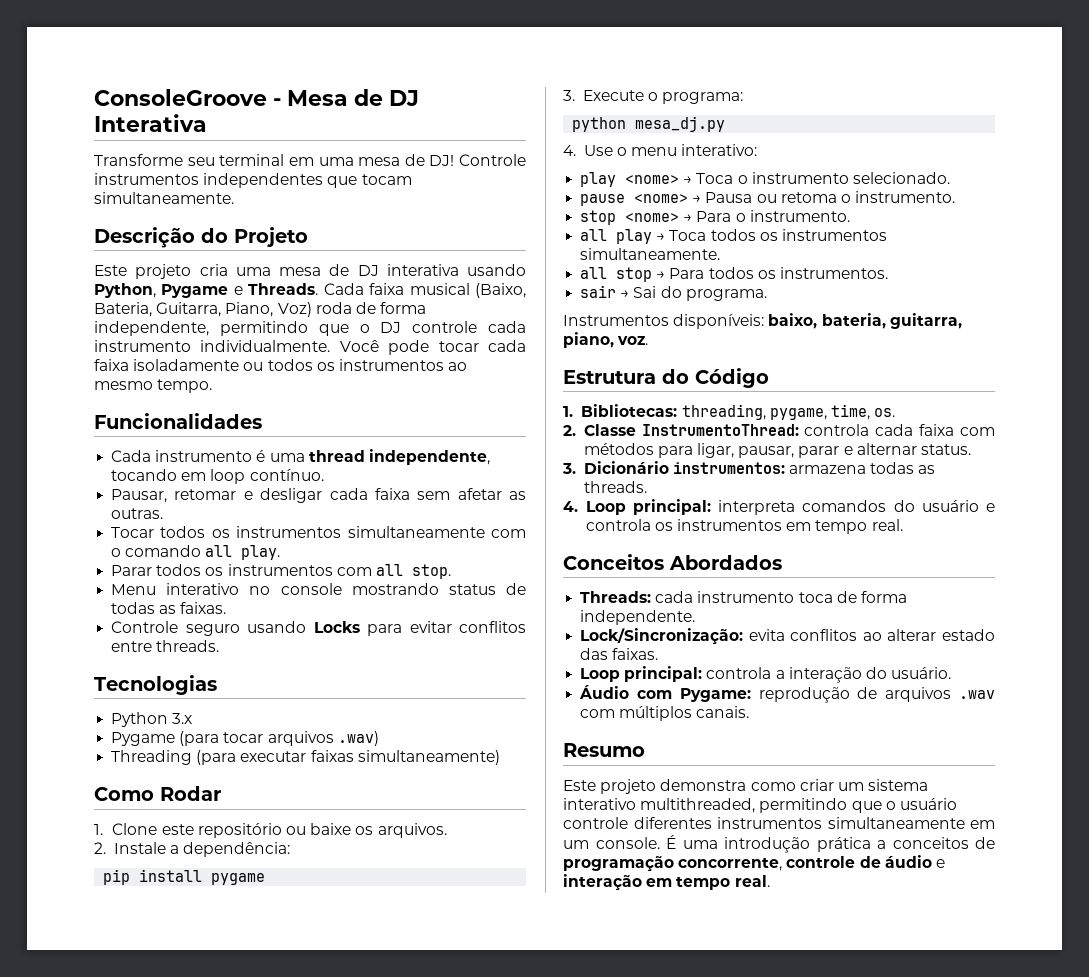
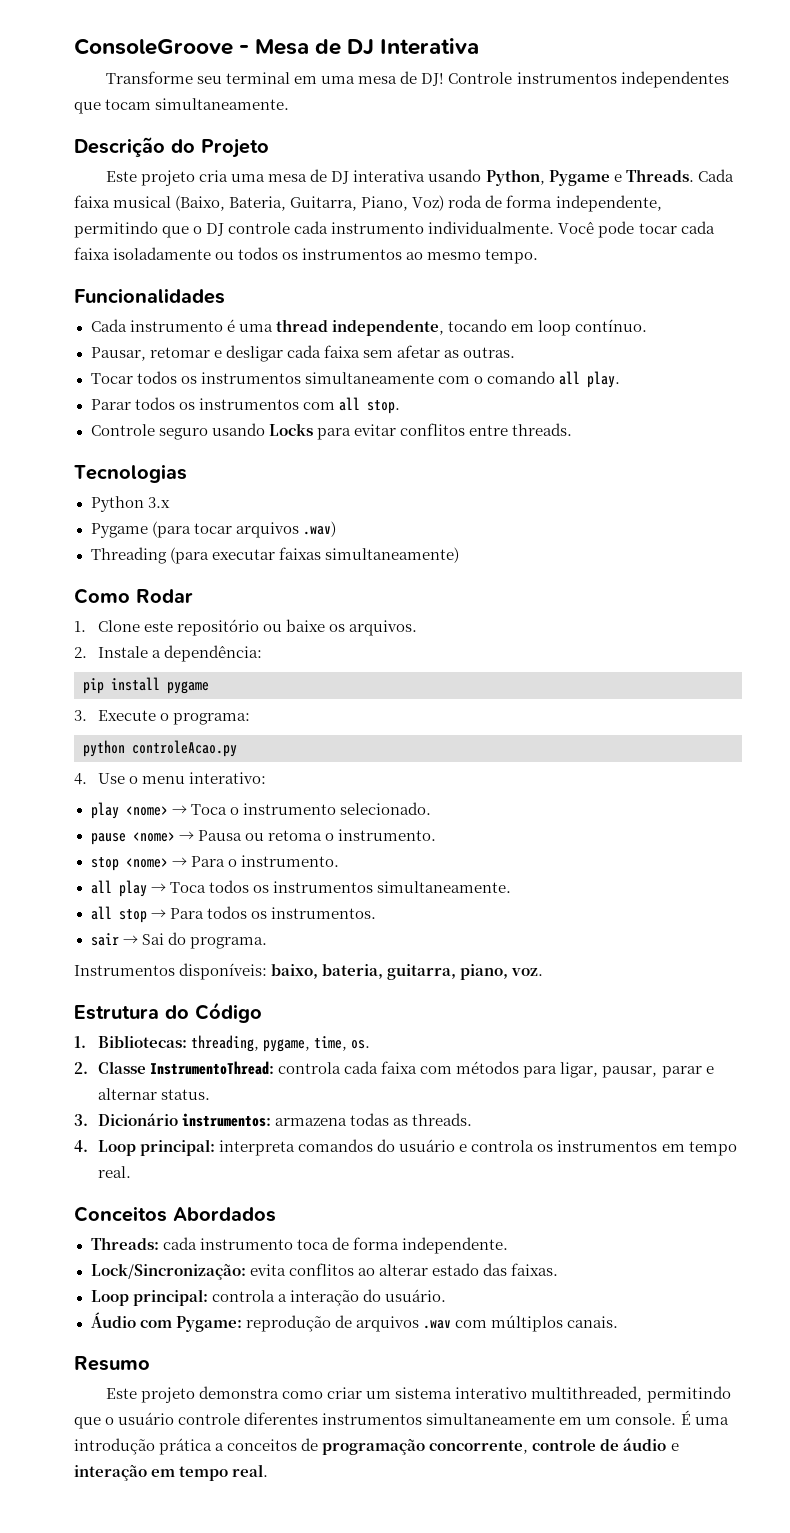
[111,583,526,595] [111,602,227,614] // Menu interativo no console mostrando status de todas as faixas. -> (400, 407) none
[635,116,726,132] mesa_dj.py -> [132,740,237,757] controleAcao.py

